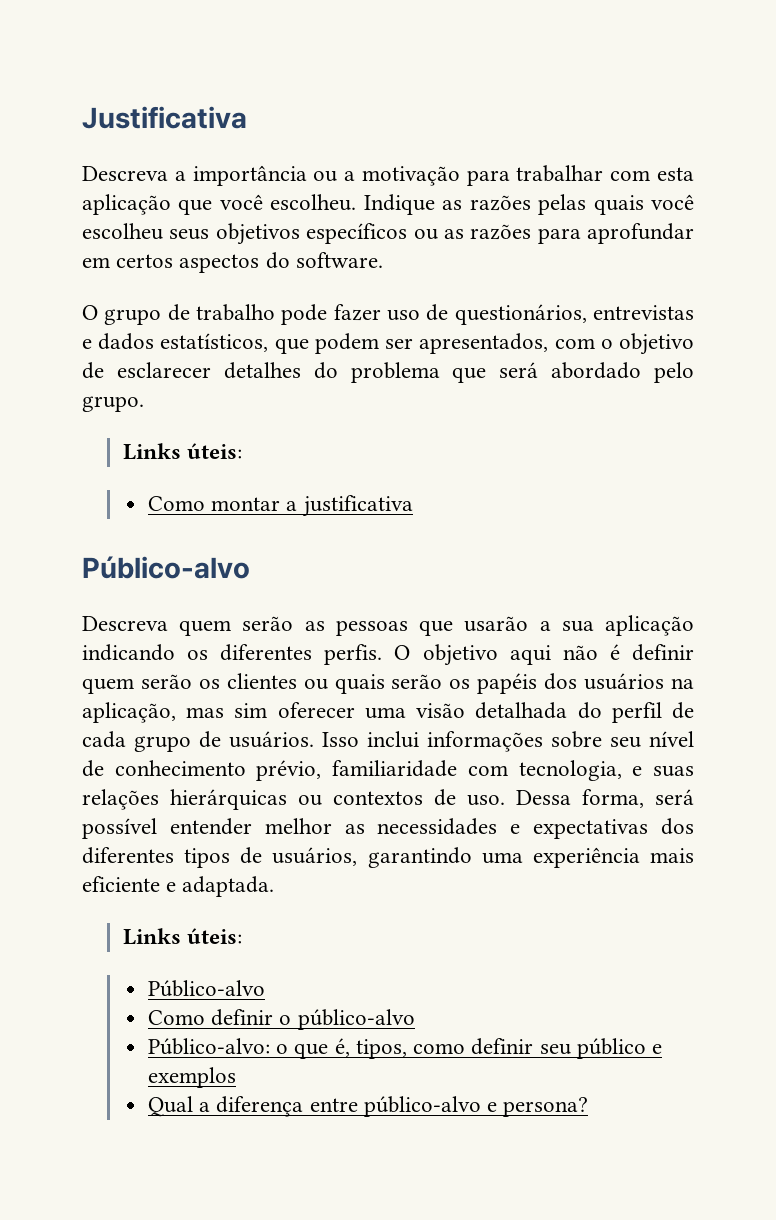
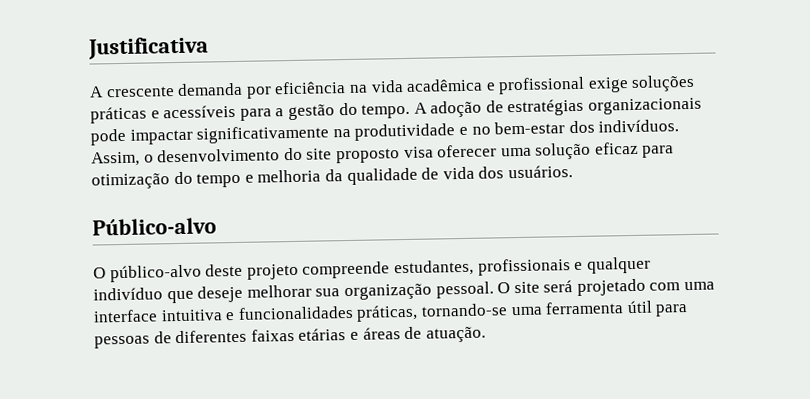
[82,165,695,186] [82,194,695,215] [82,223,694,245] [82,252,383,273] [82,304,694,325] [82,333,694,355] [82,362,694,383] [82,396,144,412] [122,443,242,460] [148,495,413,517] [82,556,250,579] [82,615,694,636] [82,644,694,666] [82,673,694,694] [82,702,694,723] [82,731,694,752] [82,760,694,781] [82,789,694,810] [82,818,694,839] [82,847,694,868] [82,876,275,897] [122,928,242,945] [148,980,266,997] [148,1009,415,1030] [148,1038,662,1059] [148,1067,237,1088] [148,1096,589,1117] Descreva a importância ou a motivação para trabalhar com esta aplicação que você escolheu. Indique as razões pelas quais você escolheu seus objetivos específicos ou as razões para aprofundar em certos aspectos do software. // O grupo de trabalho pode fazer uso de questionários, entrevistas e dados estatísticos, que podem ser apresentados, com o objetivo de esclarecer detalhes do problema que será abordado pelo grupo. // Links úteis: // Como montar a justificativa // Público-alvo // Descreva quem serão as pessoas que usarão a sua aplicação indicando os diferentes perfis. O objetivo aqui não é definir quem serão os clientes ou quais serão os papéis dos usuários na aplicação, mas sim oferecer uma visão detalhada do perfil de cada grupo de usuários. Isso inclui informações sobre seu nível de conhecimento prévio, familiaridade com tecnologia, e suas relações hierárquicas ou contextos de uso. Dessa forma, será possível entender melhor as necessidades e expectativas dos diferentes tipos de usuários, garantindo uma experiência mais eficiente e adaptada. // Links úteis: // Público-alvo // Como definir o público-alvo // Público-alvo: o que é, tipos, como definir seu público e exemplos // Qual a diferença entre público-alvo e persona? -> [89,74,696,99] [90,97,703,124] [90,119,680,146] [91,141,675,167] [91,165,573,190] [92,217,217,236] [93,256,651,283] [93,278,716,304] [93,300,689,323] [94,326,486,349] A crescente demanda por eficiência na vida acadêmica e profissional exige soluções práticas e acessíveis para a gestão do tempo. A adoção de estratégias organizacionais pode impactar significativamente na produtividade e no bem-estar dos indivíduos. Assim, o desenvolvimento do site proposto visa oferecer uma solução eficaz para otimização do tempo e melhoria da qualidade de vida dos usuários. // Público-alvo // O público-alvo deste projeto compreende estudantes, profissionais e qualquer indivíduo que deseje melhorar sua organização pessoal. O site será projetado com uma interface intuitiva e funcionalidades práticas, tornando-se uma ferramenta útil para pessoas de diferentes faixas etárias e áreas de atuação.

